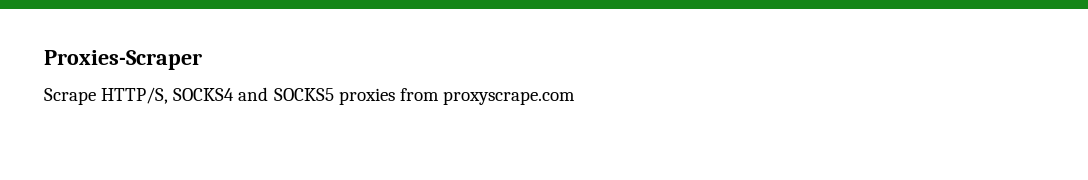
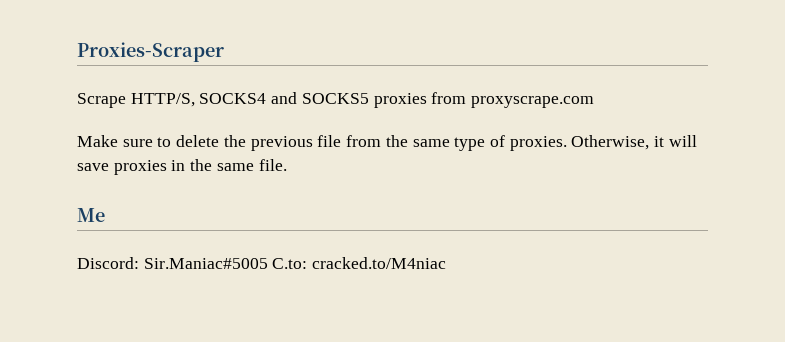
(575, 98) none -> [77,135,697,151] [77,159,287,175] [77,208,105,222] [77,257,447,269] // Make sure to delete the previous file from the same type of proxies. Otherwise, it will save proxies in the same file. // Me // Discord: Sir.Maniac#5005 C.to: cracked.to/M4niac

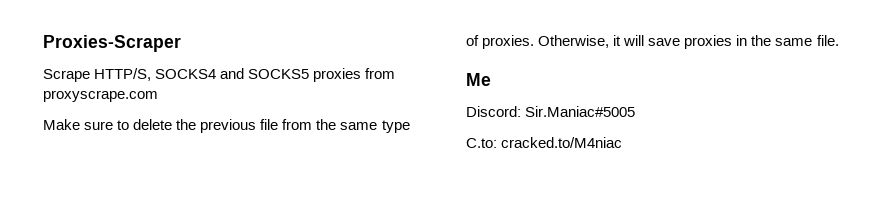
(268, 263) none -> (636, 111) //

